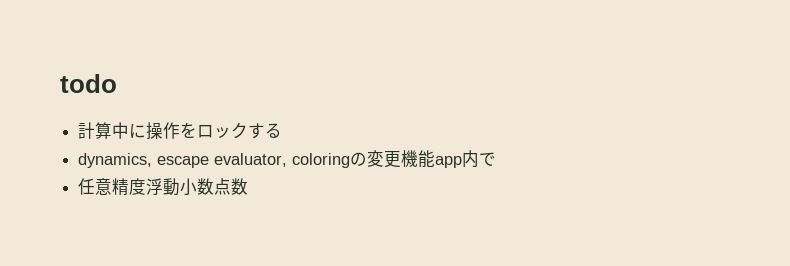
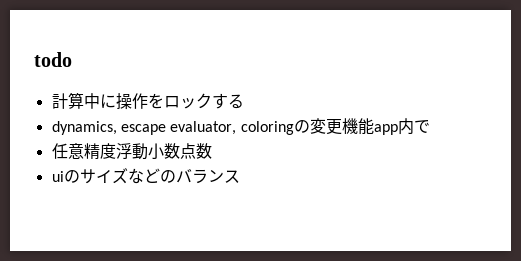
(249, 186) none -> [51,168,240,184] // uiのサイズなどのバランス

